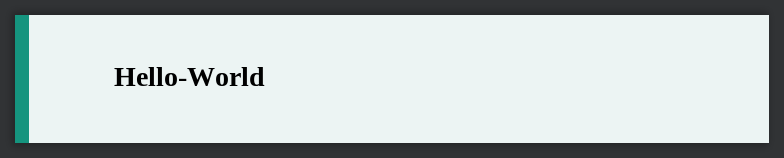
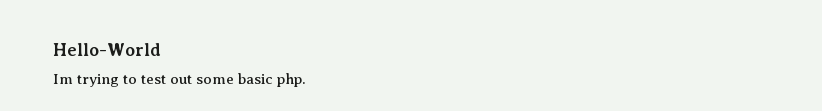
(265, 76) none -> [53,73,307,87] // Im trying to test out some basic php.

